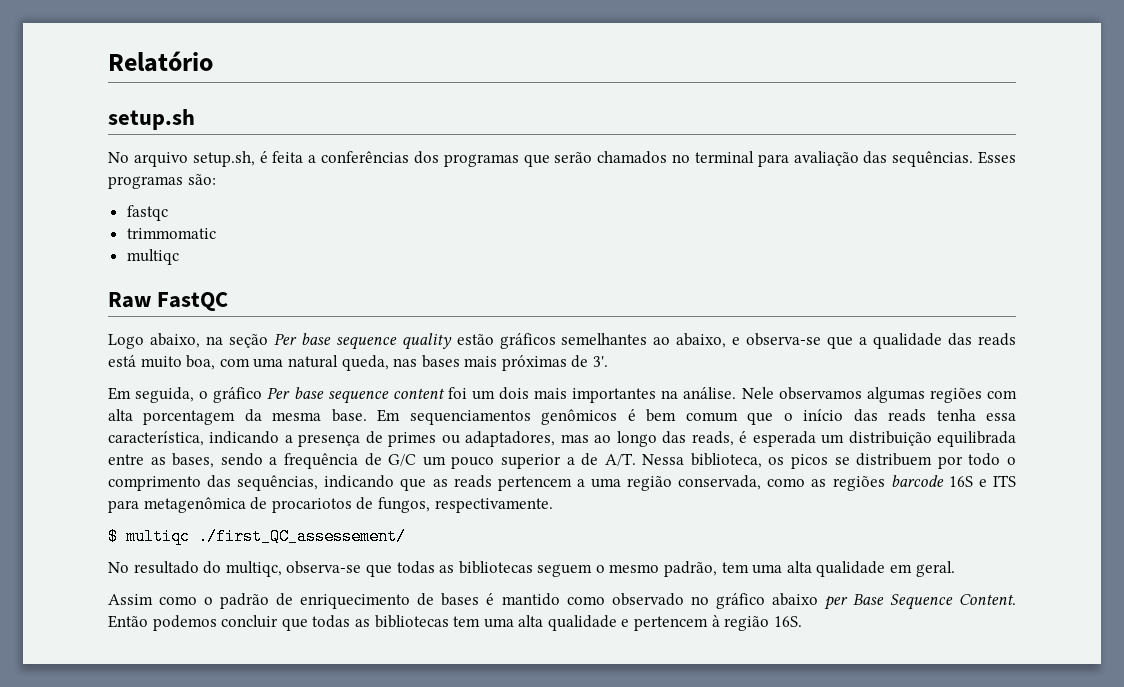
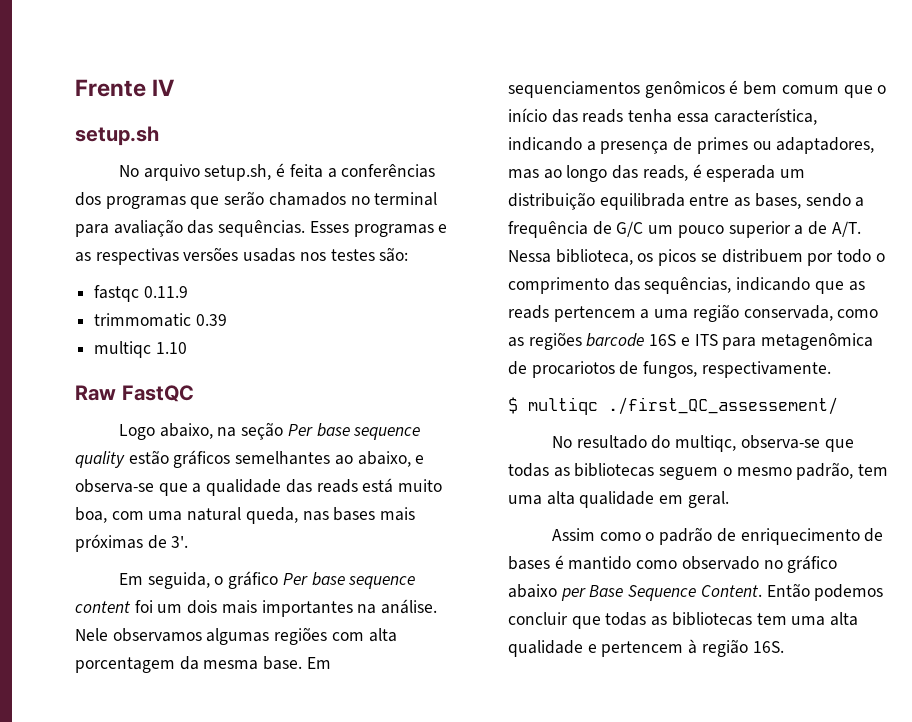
[108,51,213,72] Relatório -> [75,79,176,97] Frente IV
(183, 182) none -> [438,224,448,233] [75,247,375,265] e as respectivas versões usadas nos testes
(168, 213) none -> [143,286,188,298] 0.11.9
[126,249,179,265] // multiqc -> [195,314,227,326] [94,341,187,358] 0.39 // multiqc 1.10

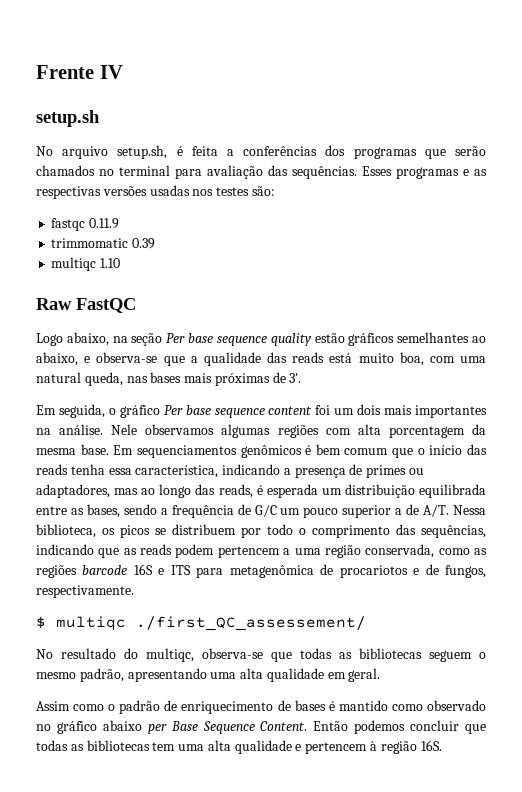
(549, 312) none -> [175,544,215,558] podem
(615, 369) none -> [413,568,420,575] e
[858,464,889,476] tem -> [127,668,207,682] apresentando

